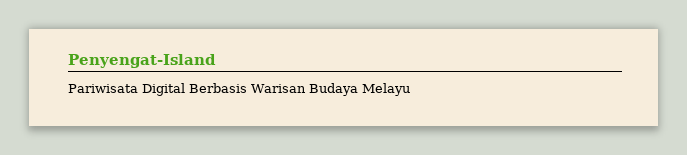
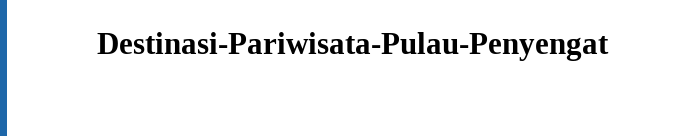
[68,54,216,68] [68,83,410,96] Penyengat-Island // Pariwisata Digital Berbasis Warisan Budaya Melayu -> [97,32,609,61] Destinasi-Pariwisata-Pulau-Penyengat

